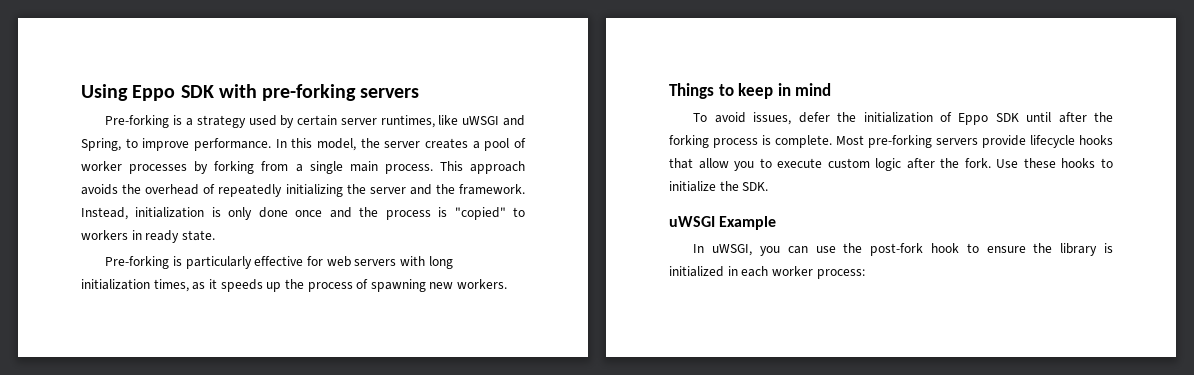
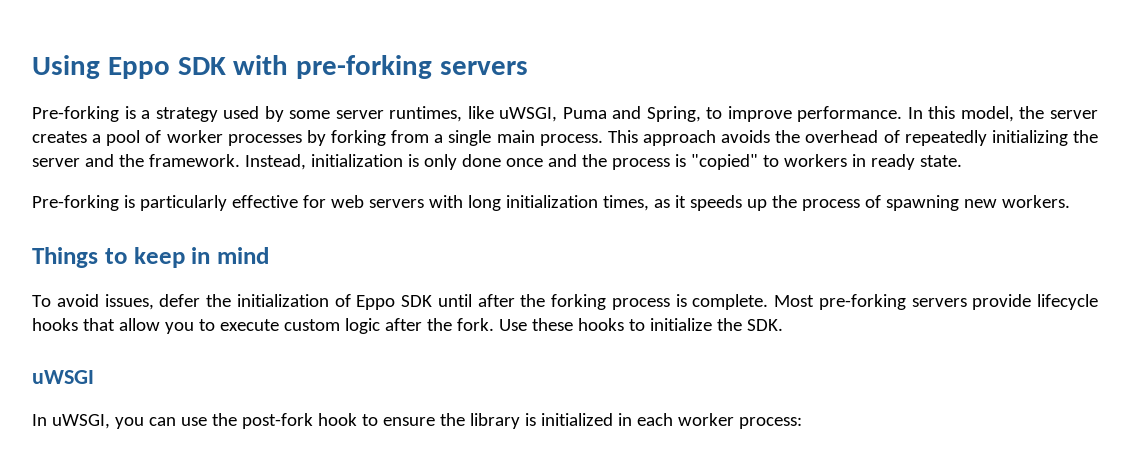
[297,115,338,126] certain -> [289,110,331,119] some
[462,116,500,125] uWSGI -> [499,107,607,122] uWSGI, Puma
[719,216,777,230] Example -> (94, 377) none

